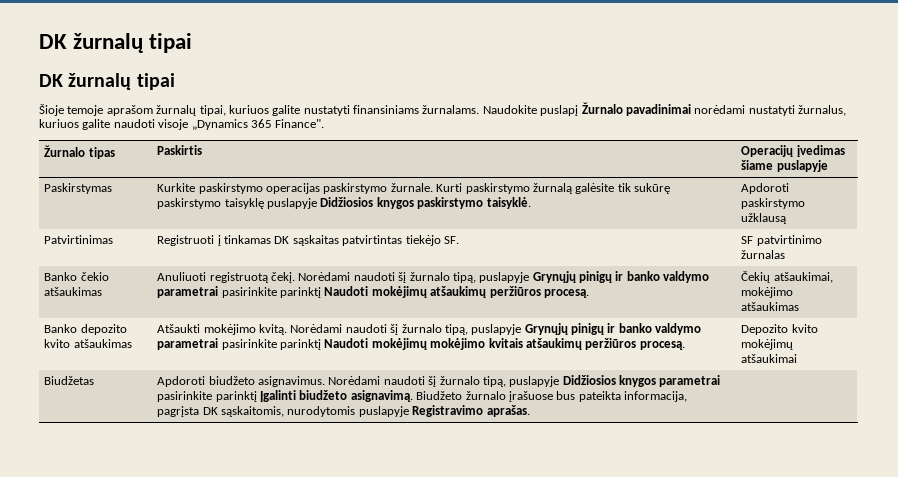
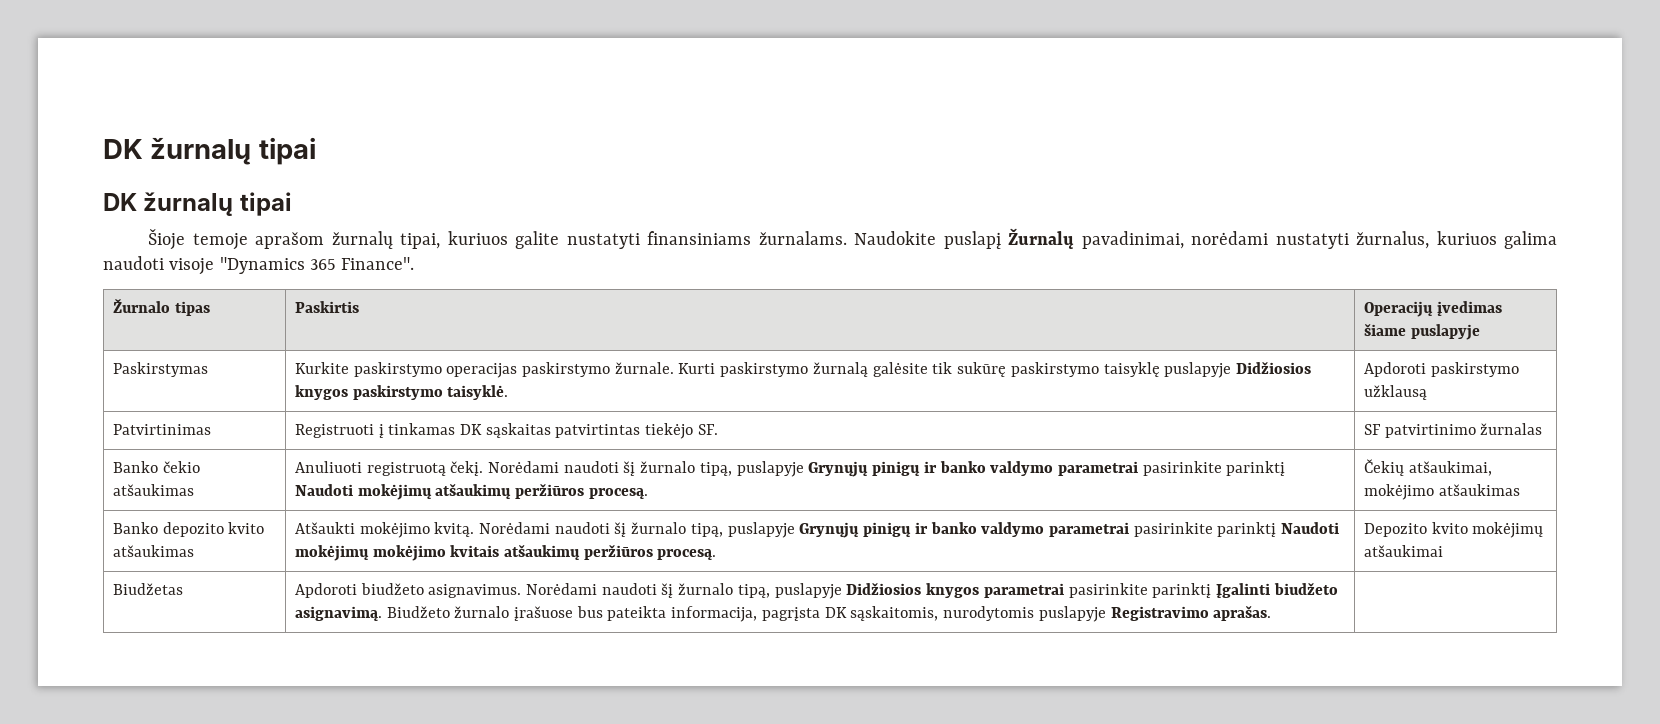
[581,102,691,116] Žurnalo pavadinimai -> [1008,228,1184,249] Žurnalų pavadinimai,
[82,119,111,130] galite -> [1504,231,1557,249] galima
[191,119,248,130] „Dynamics -> [219,257,305,274] "Dynamics

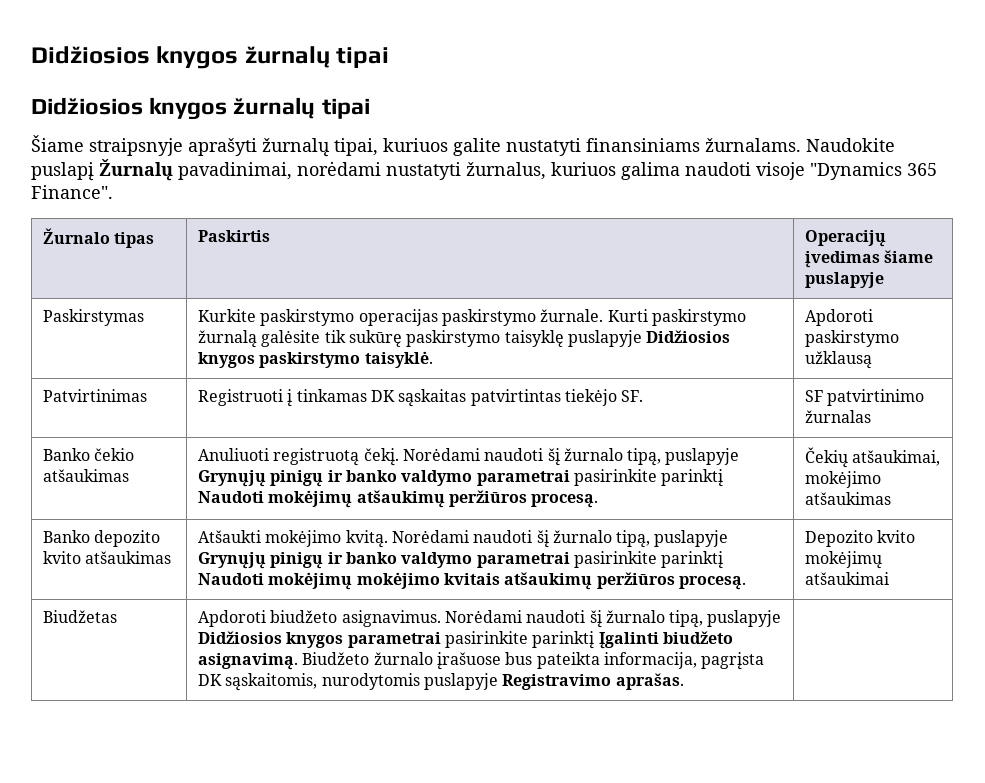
[103,137,316,165] [103,192,292,216] [148,229,325,250] DK žurnalų tipai // DK žurnalų tipai // Šioje temoje aprašom -> [31,46,390,69] [31,97,370,120] [31,135,257,156] Didžiosios knygos žurnalų tipai // Didžiosios knygos žurnalų tipai // Šiame straipsnyje aprašyti

